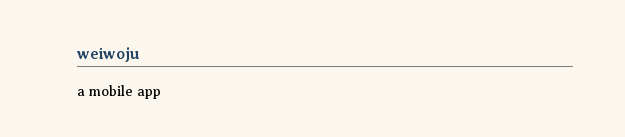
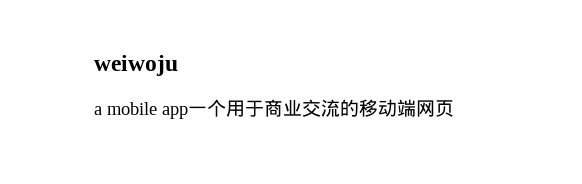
(161, 94) none -> [188,99,454,117] 一个用于商业交流的移动端网页

